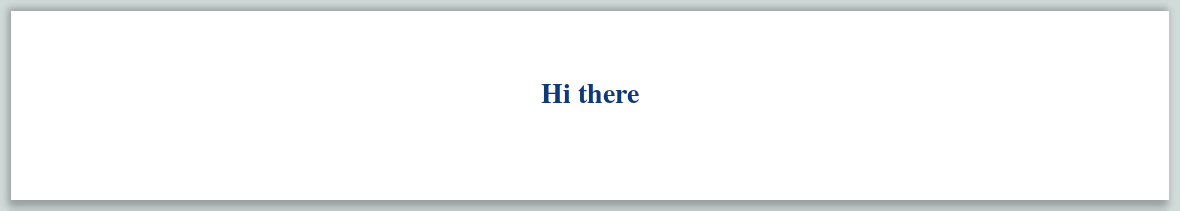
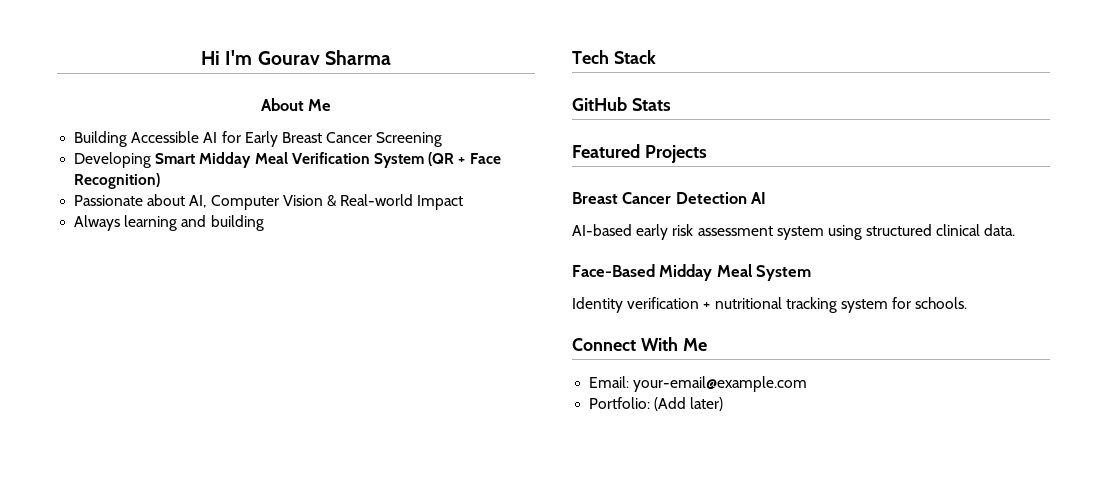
[578,84,640,103] there -> [225,50,391,65] [260,98,332,111] [74,131,443,147] [74,152,501,168] [74,173,161,189] [74,194,464,210] [74,215,264,231] [572,50,656,64] [572,97,671,111] [572,144,707,163] [572,192,767,204] [572,224,1016,240] [572,264,812,281] [572,297,968,313] [572,337,707,351] [589,376,808,392] [589,397,724,411] I'm Gourav Sharma // About Me // Building Accessible AI for Early Breast Cancer Screening // Developing Smart Midday Meal Verification System (QR + Face Recognition) // Passionate about AI, Computer Vision & Real-world Impact // Always learning and building // Tech Stack // GitHub Stats // Featured Projects // Breast Cancer Detection AI // AI-based early risk assessment system using structured clinical data. // Face-Based Midday Meal System // Identity verification + nutritional tracking system for schools. // Connect With Me // Email: your-email@example.com // Portfolio: (Add later)

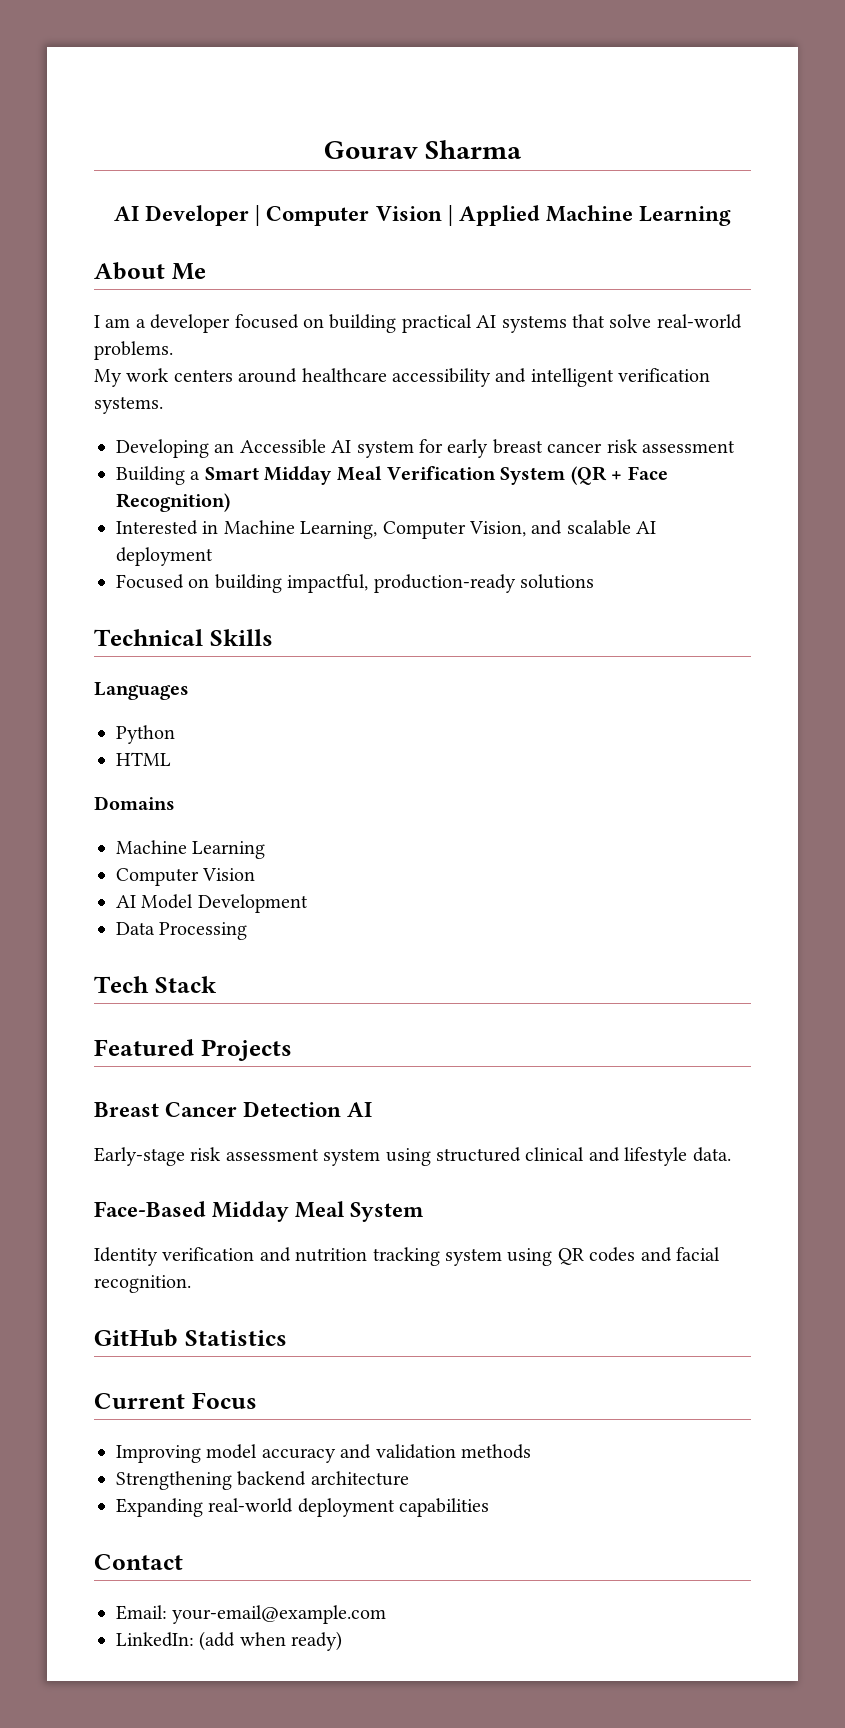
[201,50,253,65] Hi I'm -> (323, 150) none
[260,98,332,111] [74,131,443,147] [74,152,152,168] About Me // Building Accessible AI for Early Breast Cancer Screening // Developing -> [114,205,731,226] [94,262,206,280] [94,314,742,333] [94,341,173,360] [94,368,711,387] [94,396,163,414] [116,439,735,458] [116,466,201,485] AI Developer | Computer Vision | Applied Machine Learning // About Me // I am a developer focused on building practical AI systems that solve real-world problems. // My work centers around healthcare accessibility and intelligent verification systems. // Developing an Accessible AI system for early breast cancer risk assessment // Building a
[74,194,464,210] [74,215,264,231] Passionate about AI, Computer Vision & Real-world Impact // Always learning and building -> [116,520,657,539] [116,547,213,566] [116,574,594,593] [94,629,273,646] [94,682,189,700] [116,725,175,744] [116,752,171,766] [94,796,175,810] [116,840,266,859] [116,868,256,886] [116,894,308,913] [116,922,248,940] Interested in Machine Learning, Computer Vision, and scalable AI deployment // Focused on building impactful, production-ready solutions // Technical Skills // Languages // Python // HTML // Domains // Machine Learning // Computer Vision // AI Model Development // Data Processing
[572,97,671,111] // GitHub Stats -> (217, 984) none
[572,224,669,240] AI-based early -> [94,1147,185,1166] Early-stage
(981, 230) none -> [588,1147,688,1166] and lifestyle
[703,297,968,313] [572,337,707,351] [589,376,808,392] [589,397,724,411] + nutritional tracking system for schools. // Connect With Me // Email: your-email@example.com // Portfolio: (Add later) -> [259,1247,720,1266] [94,1275,191,1293] [94,1329,287,1347] [94,1392,257,1409] [116,1444,531,1463] [116,1471,409,1490] [116,1498,490,1517] [94,1554,183,1570] [116,1605,387,1624] [116,1631,343,1651] and nutrition tracking system using QR codes and facial recognition. // GitHub Statistics // Current Focus // Improving model accuracy and validation methods // Strengthening backend architecture // Expanding real-world deployment capabilities // Contact // Email: your-email@example.com // LinkedIn: (add when ready)

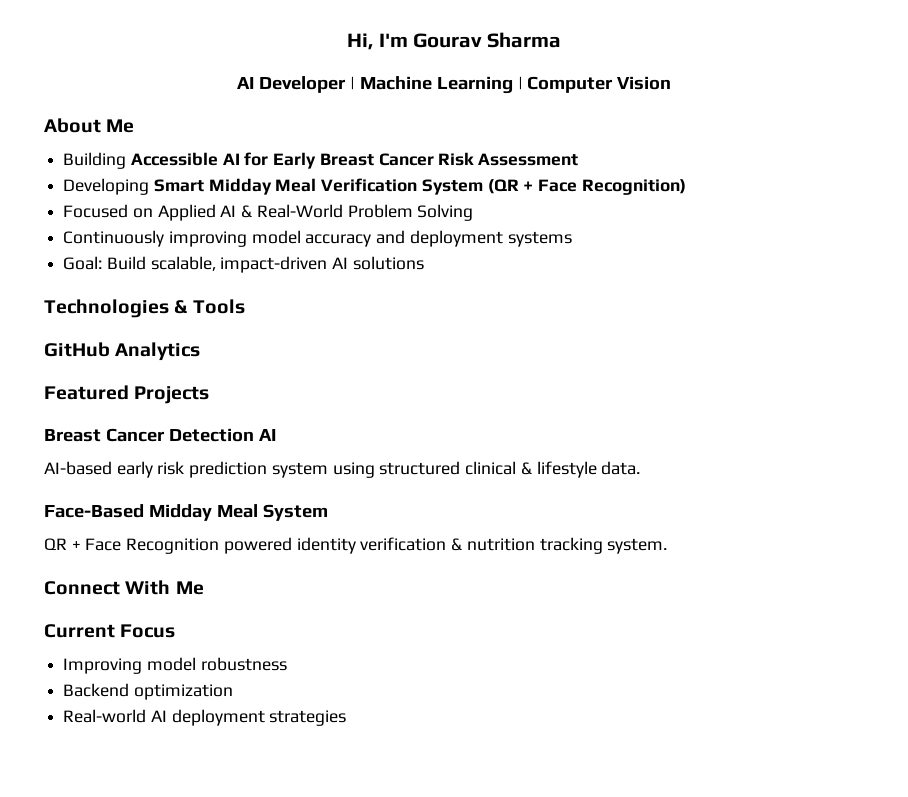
(323, 150) none -> [347,33,408,50] Hi, I'm
[266,205,731,226] [94,262,206,280] [94,314,742,333] [94,341,173,360] [94,368,711,387] [94,396,163,414] [116,439,735,458] [116,466,201,485] Computer Vision | Applied Machine Learning // About Me // I am a developer focused on building practical AI systems that solve real-world problems. // My work centers around healthcare accessibility and intelligent verification systems. // Developing an Accessible AI system for early breast cancer risk assessment // Building a -> [359,76,672,94] [44,118,135,133] [63,152,579,169] [63,178,150,195] Machine Learning | Computer Vision // About Me // Building Accessible AI for Early Breast Cancer Risk Assessment // Developing
[116,520,657,539] [116,547,213,566] [116,574,594,593] [94,629,273,646] [94,682,189,700] [116,725,175,744] [116,752,171,766] [94,796,175,810] [116,840,266,859] [116,868,256,886] [116,894,308,913] [116,922,248,940] [94,976,217,993] Interested in Machine Learning, Computer Vision, and scalable AI deployment // Focused on building impactful, production-ready solutions // Technical Skills // Languages // Python // HTML // Domains // Machine Learning // Computer Vision // AI Model Development // Data Processing // Tech Stack -> [63,204,474,221] [63,230,572,247] [63,256,424,273] [44,299,245,318] [44,342,201,361] Focused on Applied AI & Real-World Problem Solving // Continuously improving model accuracy and deployment systems // Goal: Build scalable, impact-driven AI solutions // Technologies & Tools // GitHub Analytics
[94,1147,319,1166] Early-stage risk assessment -> [44,461,268,478] AI-based early risk prediction
[588,1147,620,1162] and -> [520,462,532,475] &
[94,1247,720,1266] [94,1275,191,1293] [94,1329,287,1347] [94,1392,257,1409] [116,1444,531,1463] [116,1471,409,1490] [116,1498,490,1517] [94,1554,183,1570] [116,1605,387,1624] [116,1631,343,1651] Identity verification and nutrition tracking system using QR codes and facial recognition. // GitHub Statistics // Current Focus // Improving model accuracy and validation methods // Strengthening backend architecture // Expanding real-world deployment capabilities // Contact // Email: your-email@example.com // LinkedIn: (add when ready) -> [44,537,668,554] [44,580,204,595] [44,624,176,638] [63,657,287,674] [63,683,233,700] [63,709,347,726] QR + Face Recognition powered identity verification & nutrition tracking system. // Connect With Me // Current Focus // Improving model robustness // Backend optimization // Real-world AI deployment strategies

